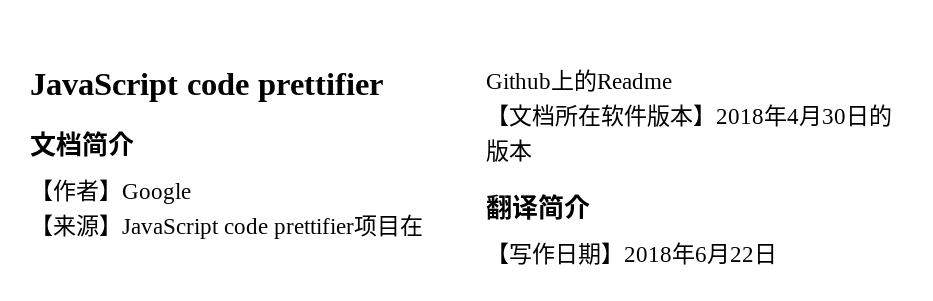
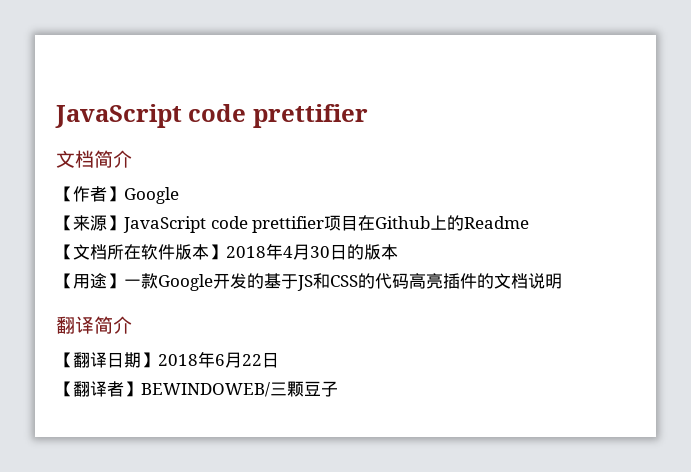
(532, 150) none -> [56,273,562,291] // 【用途】一款Google开发的基于JS和CSS的代码高亮插件的文档说明
[509,242,555,265] 写作 -> [73,352,107,368] 翻译
(777, 254) none -> [56,381,338,397] // 【翻译者】BEWINDOWEB/三颗豆子

